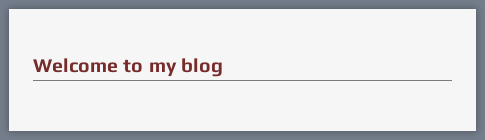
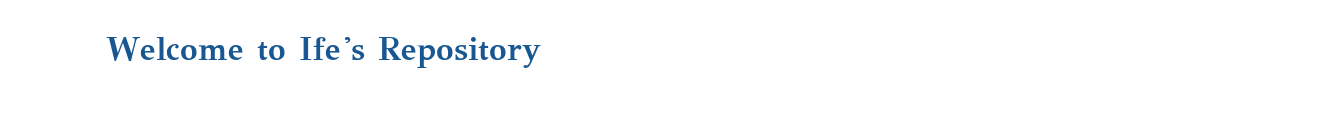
[148,58,223,77] my blog -> [298,36,541,68] Ife's Repository

